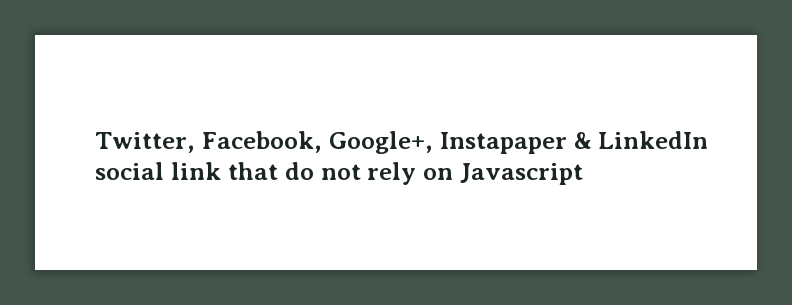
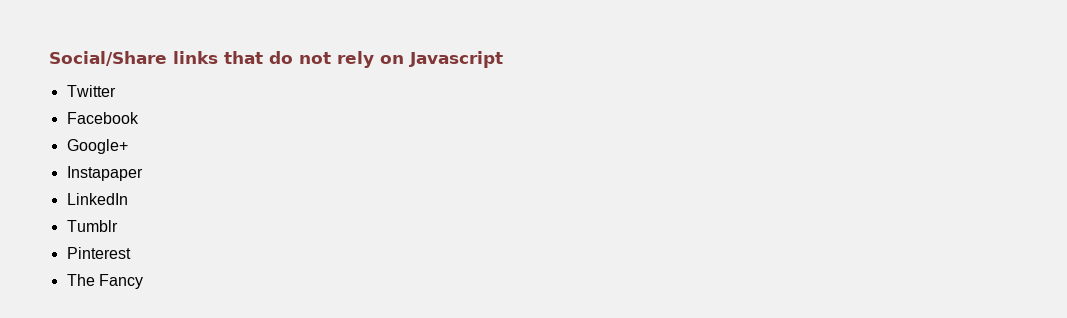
[95,131,709,154] [95,162,221,180] Twitter, Facebook, Google+, Instapaper & LinkedIn social link -> [49,51,218,66] Social/Share links
(584, 174) none -> [66,85,116,97] [66,112,139,124] [66,139,128,154] [66,166,143,181] [66,193,128,205] [66,220,118,232] [66,247,131,259] [66,274,143,289] // Twitter // Facebook // Google+ // Instapaper // LinkedIn // Tumblr // Pinterest // The Fancy

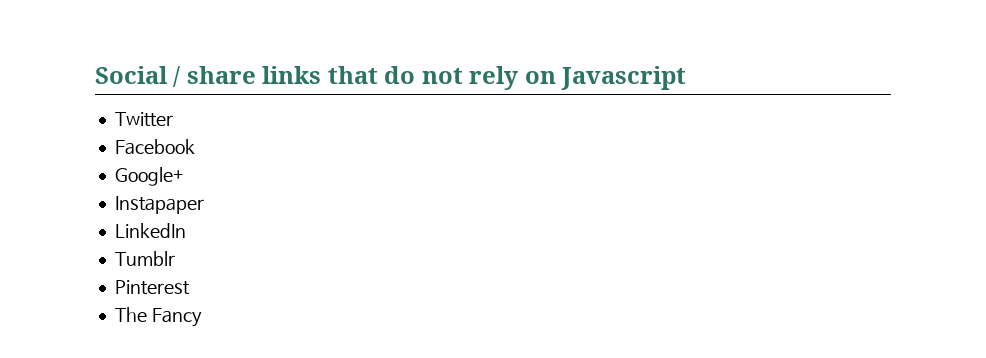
[49,51,167,66] Social/Share -> [95,66,256,87] Social / share

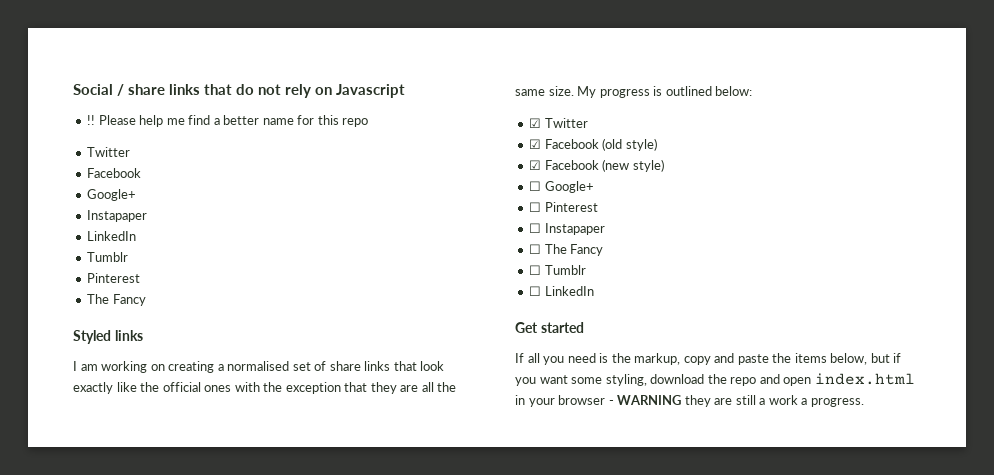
(687, 78) none -> [87,115,369,127] // !! Please help me find a better name for this repo
(202, 317) none -> [73,330,143,344] [73,361,445,373] [73,382,457,394] [515,86,753,98] [529,118,588,128] [529,138,657,151] [529,159,664,172] [529,181,594,193] [529,202,598,212] [529,223,605,235] [529,244,604,256] [529,265,586,275] [529,286,594,296] [515,322,584,333] [515,353,902,365] [515,373,915,386] [515,395,864,407] // Styled links // I am working on creating a normalised set of share links that look exactly like the official ones with the exception that they are all the same size. My progress is outlined below: // ☑ Twitter // ☑ Facebook (old style) // ☑ Facebook (new style) // ☐ Google+ // ☐ Pinterest // ☐ Instapaper // ☐ The Fancy // ☐ Tumblr // ☐ LinkedIn // Get started // If all you need is the markup, copy and paste the items below, but if you want some styling, download the repo and open index.html in your browser - WARNING they are still a work a progress.

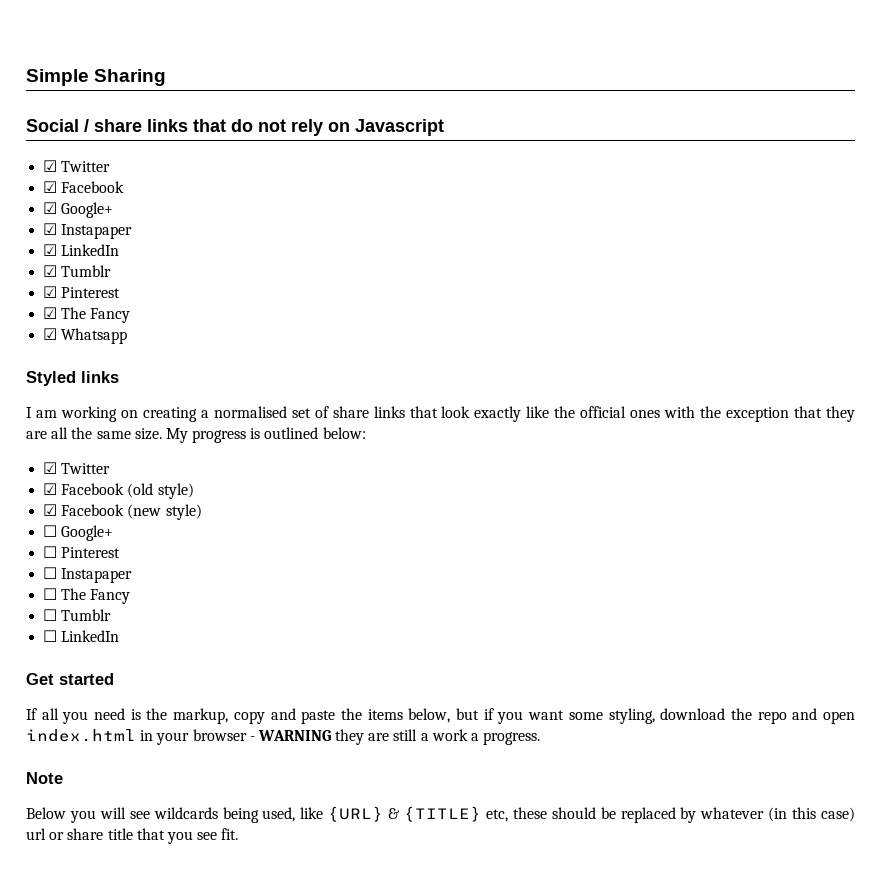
(73, 89) none -> [26,69,167,86] Simple Sharing //
[87,115,369,127] [87,147,131,157] !! Please help me find a better name for this repo // Twitter // -> [43,160,111,172] [43,181,58,193] ☑ Twitter // ☑
[87,189,137,201] [87,210,148,222] [87,231,137,241] [87,252,129,262] [87,273,141,283] [87,294,146,306] Google+ // Instapaper // LinkedIn // Tumblr // Pinterest // The Fancy -> [43,202,114,218] [43,223,133,239] [43,244,120,256] [43,265,112,277] [43,286,121,298] [43,307,131,323] [43,328,128,344] ☑ Google+ // ☑ Instapaper // ☑ LinkedIn // ☑ Tumblr // ☑ Pinterest // ☑ The Fancy // ☑ Whatsapp
(864, 402) none -> [26,772,63,784] [26,806,855,823] [26,828,239,844] // Note // Below you will see wildcards being used, like {URL} & {TITLE} etc, these should be replaced by whatever (in this case) url or share title that you see fit.

